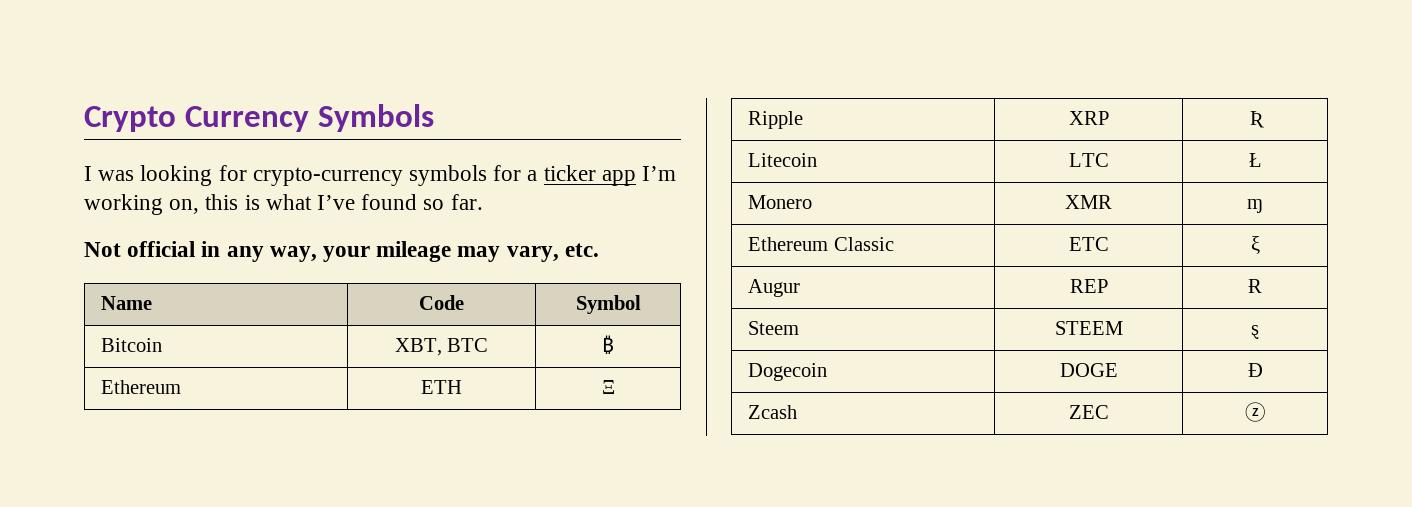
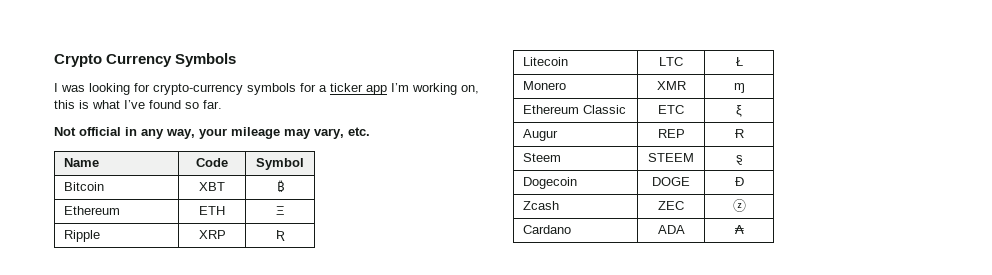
[394,338,489,356] XBT, BTC -> [199,182,225,191] XBT
(1266, 412) none -> [523,225,572,234] [657,225,685,234] [734,225,744,234] // Cardano | ADA | ₳

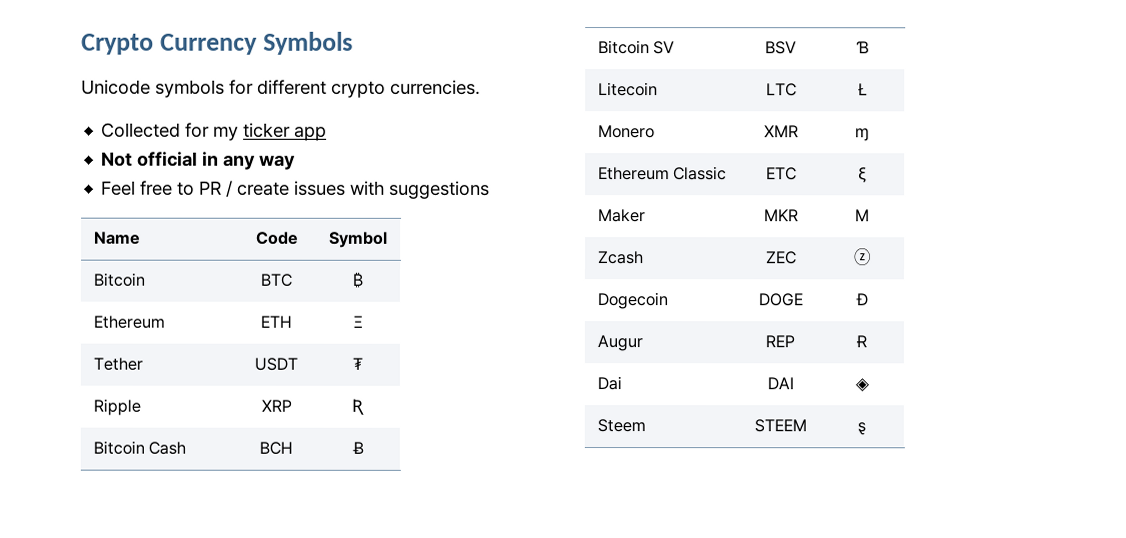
[54,83,479,95] [54,100,222,109] [54,127,370,139] I was looking for crypto-currency symbols for a ticker app I’m working on, this is what I’ve found so far. // Not official in any way, your mileage may vary, etc. -> [81,79,481,98] [101,122,328,141] [101,151,297,170] [101,180,491,199] Unicode symbols for different crypto currencies. // Collected for my ticker app // Not official in any way // Feel free to PR / create issues with suggestions
[199,182,225,191] XBT -> [260,273,292,287] BTC
(284, 210) none -> [92,357,143,371] [254,357,298,371] [352,357,363,370] // Tether | USDT | ₮
(285, 235) none -> [92,440,187,455] [259,441,293,455] [351,441,364,454] [597,40,676,55] [765,41,797,55] [855,41,870,54] // Bitcoin Cash | BCH | Ƀ // Bitcoin SV | BSV | Ɓ
[523,129,559,141] [657,129,685,138] [734,129,744,138] [523,153,562,162] [648,153,694,162] [735,155,743,165] [523,177,578,189] [652,177,690,186] [734,177,744,186] [523,201,560,210] [658,201,684,210] [732,199,746,212] [523,225,572,234] [657,225,685,234] [734,225,744,234] Augur | REP | Ɍ // Steem | STEEM | ȿ // Dogecoin | DOGE | Ð // Zcash | ZEC | ⓩ // Cardano | ADA | ₳ -> [597,209,646,223] [763,209,799,222] [855,209,870,222] [597,251,644,265] [765,251,797,265] [853,248,872,266] [596,292,668,310] [757,293,803,307] [854,293,868,306] [596,335,643,352] [765,335,795,348] [856,335,867,348] [596,376,622,391] [766,377,794,390] [854,378,870,393] [596,419,646,433] [753,419,807,433] [857,422,866,436] Maker | MKR | Μ // Zcash | ZEC | ⓩ // Dogecoin | DOGE | Ð // Augur | REP | Ɍ // Dai | DAI | ◈ // Steem | STEEM | ȿ

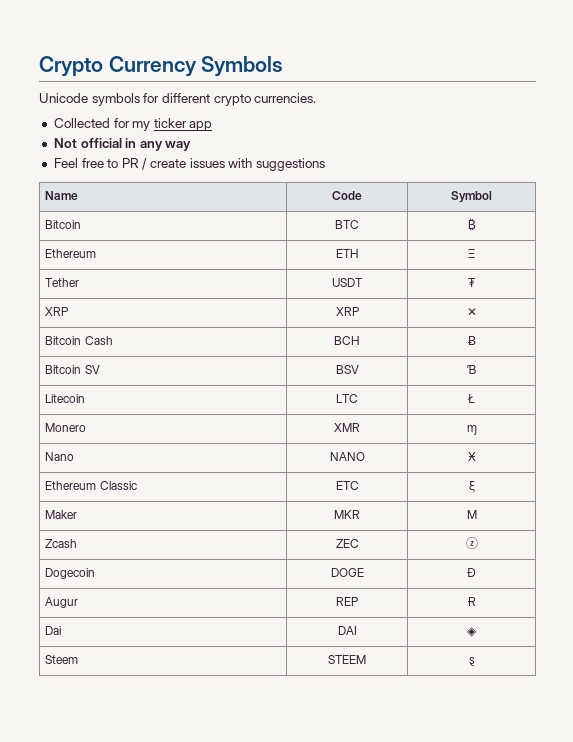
[92,398,141,416] [260,399,292,412] [351,398,364,415] Ripple | XRP | Ʀ -> [45,307,69,316] [335,307,359,316] [466,308,477,316] XRP | XRP | ✕
(870, 135) none -> [45,452,75,461] [329,452,365,461] [467,452,476,461] // Nano | NANO | Ӿ

